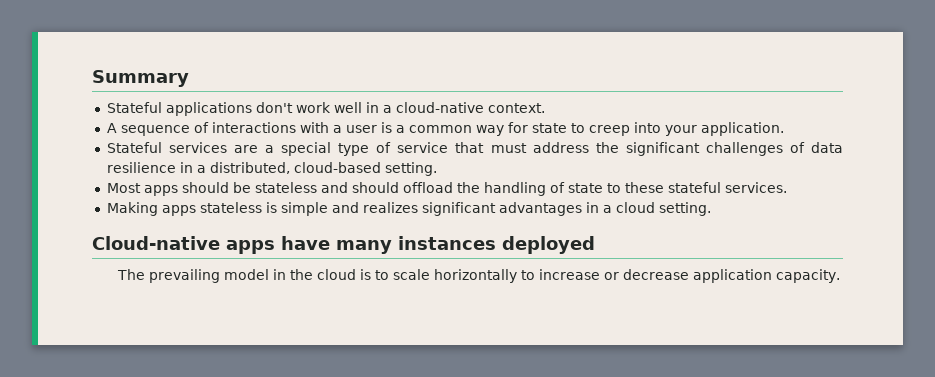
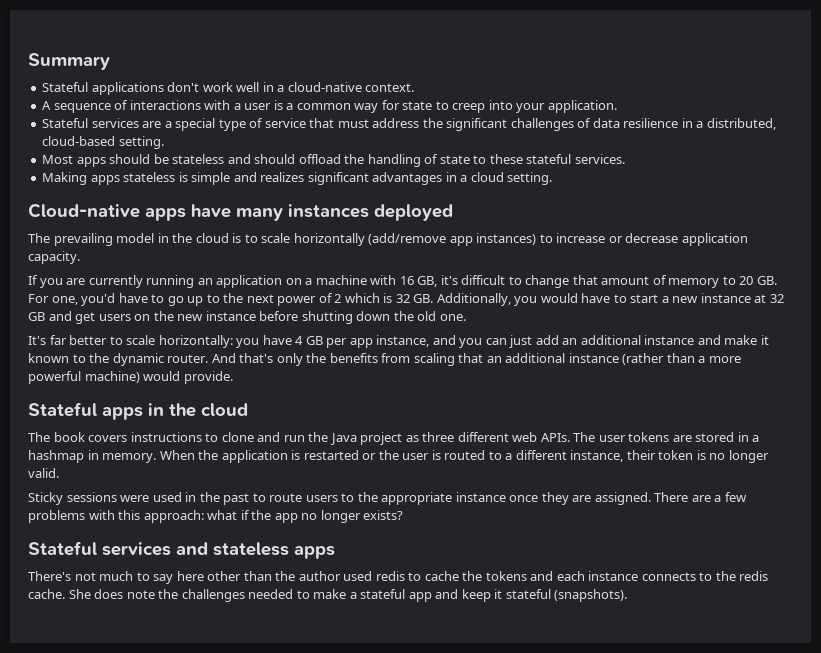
(517, 276) none -> [368,233,537,246] (add/remove app instances)
(840, 276) none -> [28,275,777,288] [28,293,784,306] [28,311,466,324] [28,335,769,348] [28,353,741,366] [28,371,233,384] [28,402,248,420] [28,432,760,445] [28,450,769,463] [28,468,59,478] [28,492,747,505] [28,510,404,523] [28,541,335,559] [28,571,769,584] [28,589,628,602] // If you are currently running an application on a machine with 16 GB, it's difficult to change that amount of memory to 20 GB. For one, you'd have to go up to the next power of 2 which is 32 GB. Additionally, you would have to start a new instance at 32 GB and get users on the new instance before shutting down the old one. // It's far better to scale horizontally: you have 4 GB per app instance, and you can just add an additional instance and make it known to the dynamic router. And that's only the benefits from scaling that an additional instance (rather than a more powerful machine) would provide. // Stateful apps in the cloud // The book covers instructions to clone and run the Java project as three different web APIs. The user tokens are stored in a hashmap in memory. When the application is restarted or the user is routed to a different instance, their token is no longer valid. // Sticky sessions were used in the past to route users to the appropriate instance once they are assigned. There are a few problems with this approach: what if the app no longer exists? // Stateful services and stateless apps // There's not much to say here other than the author used redis to cache the tokens and each instance connects to the redis cache. She does note the challenges needed to make a stateful app and keep it stateful (snapshots).

